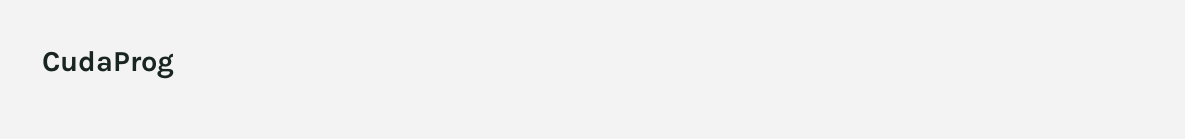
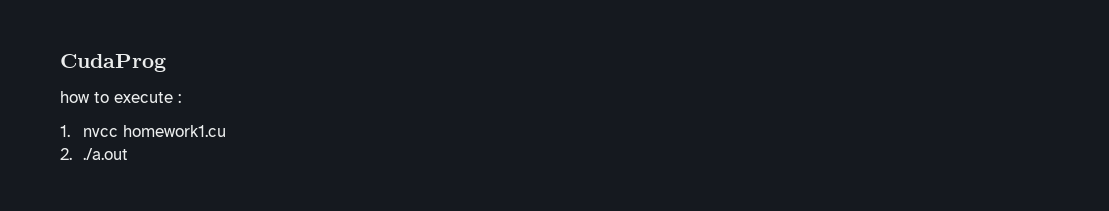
(174, 65) none -> [60,91,181,103] [60,125,226,137] [60,148,128,160] // how to execute : // 1. nvcc homework1.cu // 2. ./a.out

